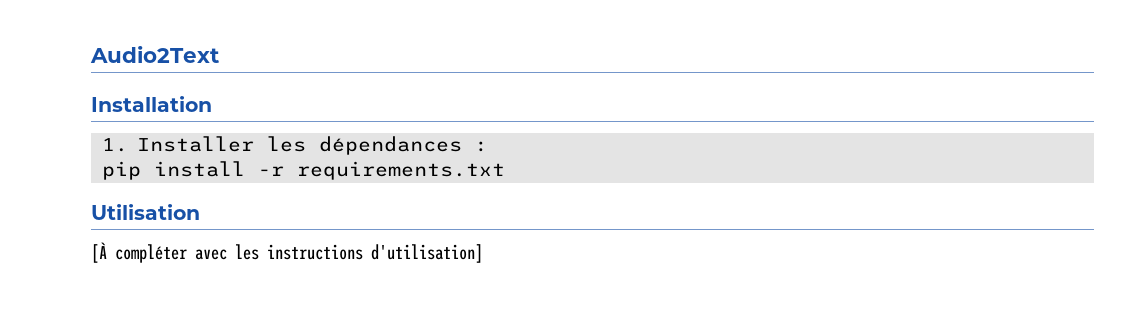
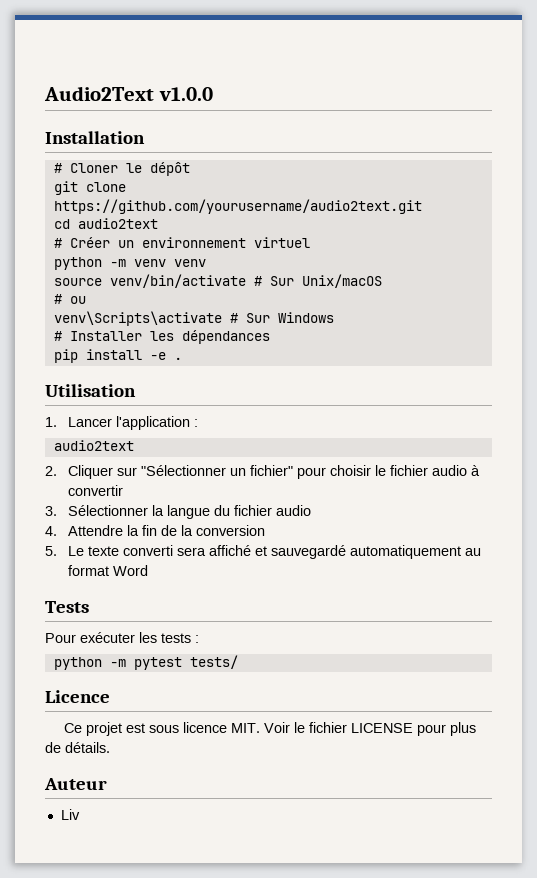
(219, 54) none -> [158,87,213,101] v1.0.0
[102,138,129,152] 1. -> [53,162,190,176] [53,181,126,195] [53,199,422,214] [53,218,158,229] [53,237,310,248] [53,257,206,270] [53,274,382,288] [53,294,86,304] [53,311,334,326] [53,331,62,341] # Cloner le dépôt // git clone https://github.com/yourusername/audio2text.git // cd audio2text // # Créer un environnement virtuel // python -m venv venv // source venv/bin/activate # Sur Unix/macOS // # ou // venv\Scripts\activate # Sur Windows // #
[475,141,489,152] : -> (270, 337) none
[258,161,506,180] -r requirements.txt -> [149,352,182,360] -e .
[91,242,483,263] [À compléter avec les instructions d'utilisation] -> [45,416,198,430] [53,440,134,451] [45,465,480,479] [67,485,123,496] [45,505,311,519] [45,525,265,536] [45,545,481,559] [67,565,148,576] [45,601,89,613] [45,632,199,643] [53,655,238,670] [45,690,110,703] [64,722,477,736] [45,742,110,753] [44,778,107,790] [60,809,80,820] 1. Lancer l'application : // audio2text // 2. Cliquer sur "Sélectionner un fichier" pour choisir le fichier audio à convertir // 3. Sélectionner la langue du fichier audio // 4. Attendre la fin de la conversion // 5. Le texte converti sera affiché et sauvegardé automatiquement au format Word // Tests // Pour exécuter les tests : // python -m pytest tests/ // Licence // Ce projet est sous licence MIT. Voir le fichier LICENSE pour plus de détails. // Auteur // Liv

